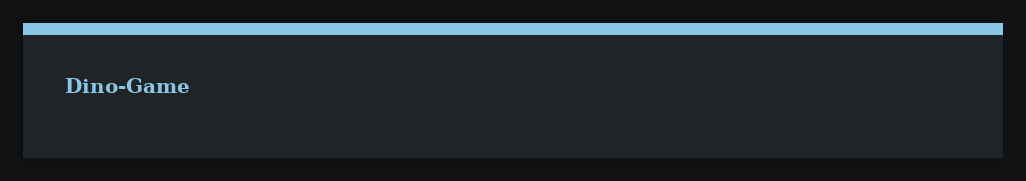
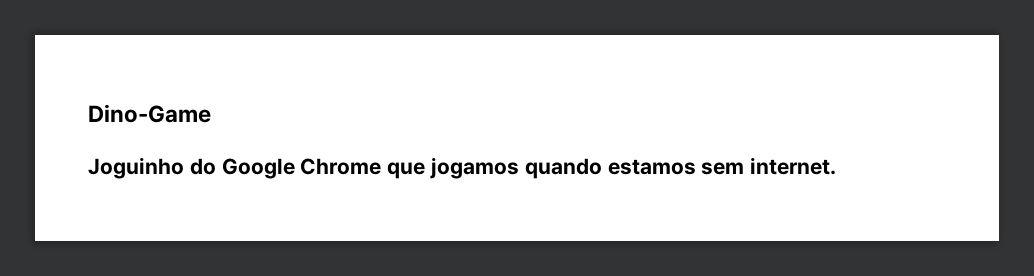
(190, 85) none -> [88,157,837,179] // Joguinho do Google Chrome que jogamos quando estamos sem internet.

